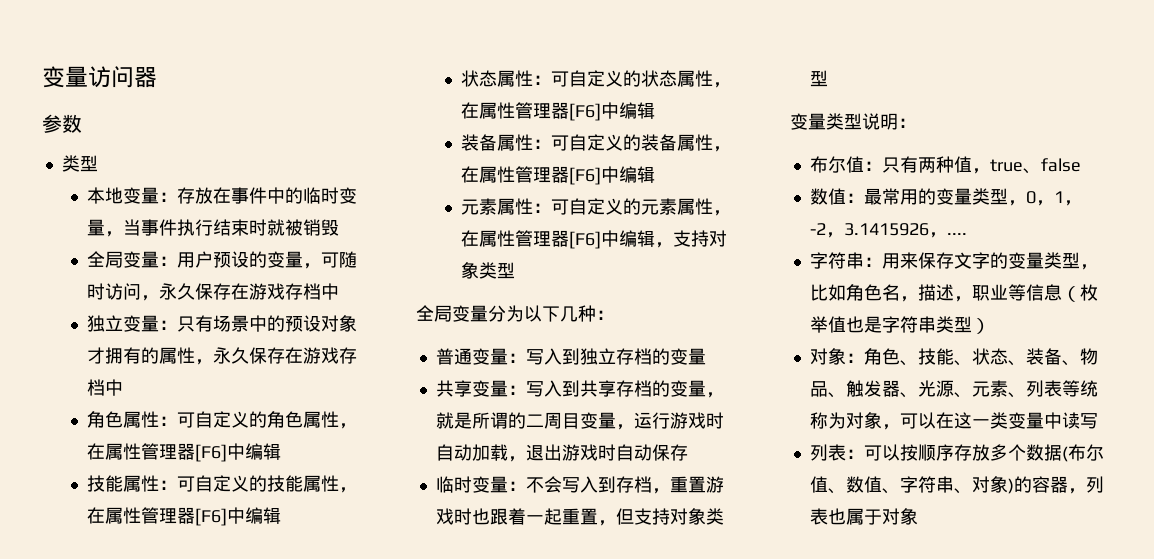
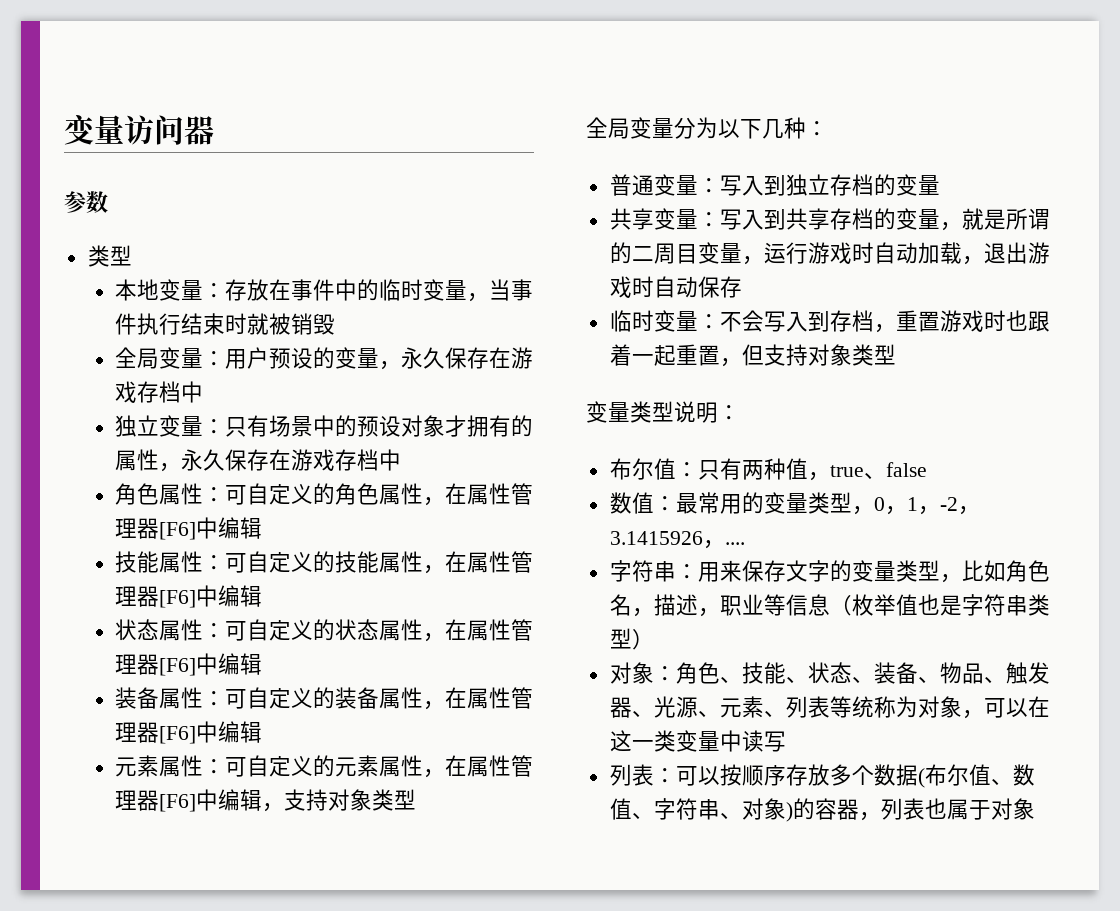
[321,251,358,268] [87,283,160,301] 可随时访问， -> (402, 365) none

